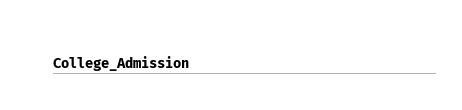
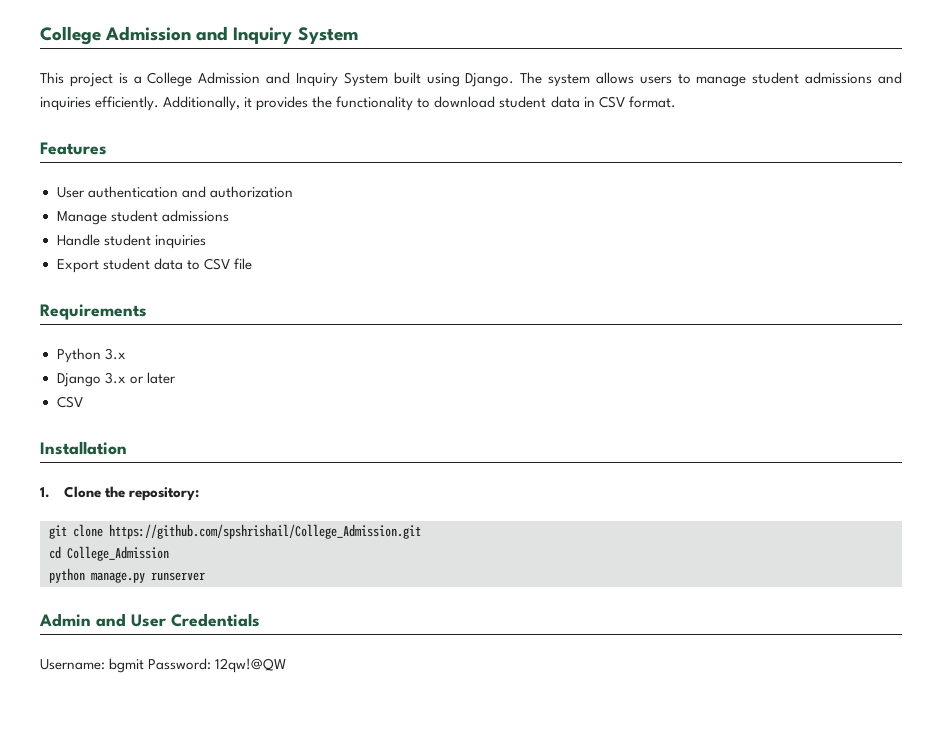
[53,56,189,71] College_Admission -> [40,26,358,45] [40,72,903,87] [40,96,676,111] [40,142,107,155] [56,186,293,198] [56,210,229,225] [56,234,206,249] [56,258,252,273] [40,304,147,320] [56,348,126,363] [56,372,176,387] [56,396,83,408] [40,441,127,455] [40,486,199,501] [49,524,421,539] [49,546,169,561] [49,568,205,583] [39,613,260,627] [40,658,287,673] College Admission and Inquiry System // This project is a College Admission and Inquiry System built using Django. The system allows users to manage student admissions and inquiries efficiently. Additionally, it provides the functionality to download student data in CSV format. // Features // User authentication and authorization // Manage student admissions // Handle student inquiries // Export student data to CSV file // Requirements // Python 3.x // Django 3.x or later // CSV // Installation // 1. Clone the repository: // git clone https://github.com/spshrishail/College_Admission.git // cd College_Admission // python manage.py runserver // Admin and User Credentials // Username: bgmit Password: 12qw!@QW

